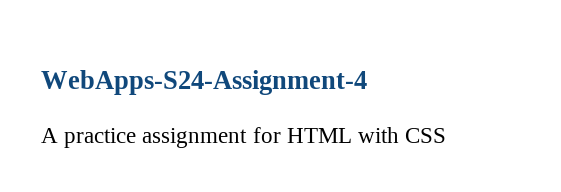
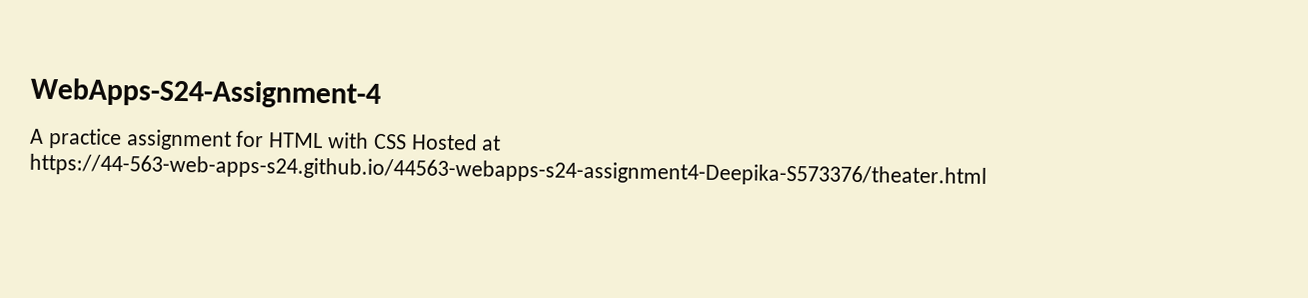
(447, 135) none -> [410,133,502,151] [29,153,987,188] Hosted at https://44-563-web-apps-s24.github.io/44563-webapps-s24-assignment4-Deepika-S573376/theater.html

